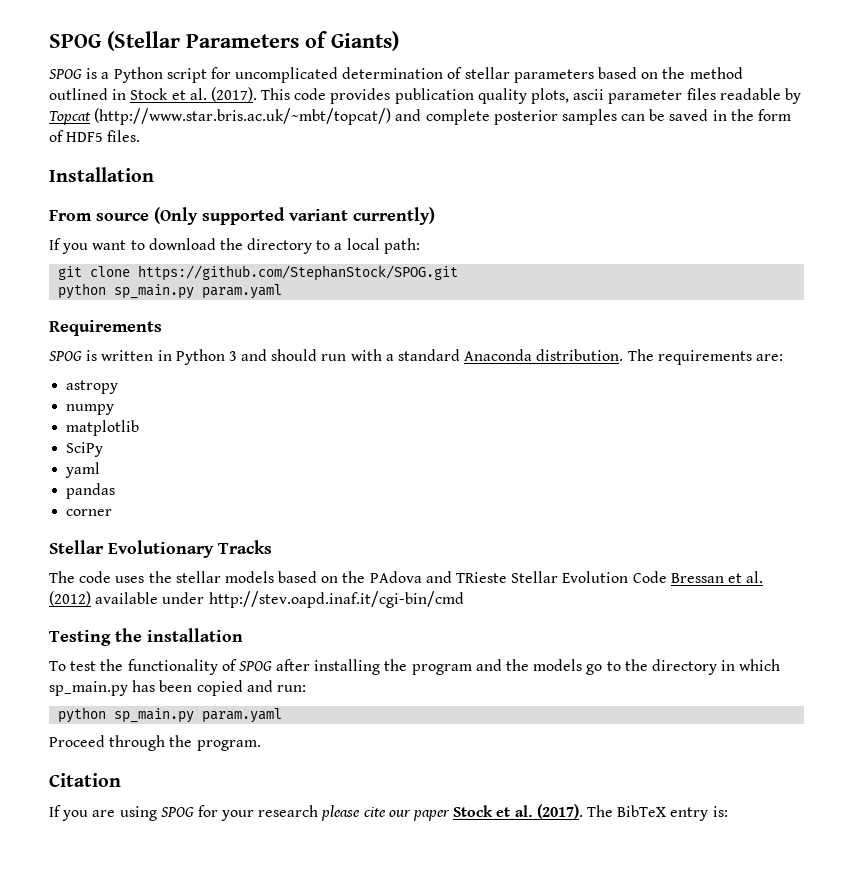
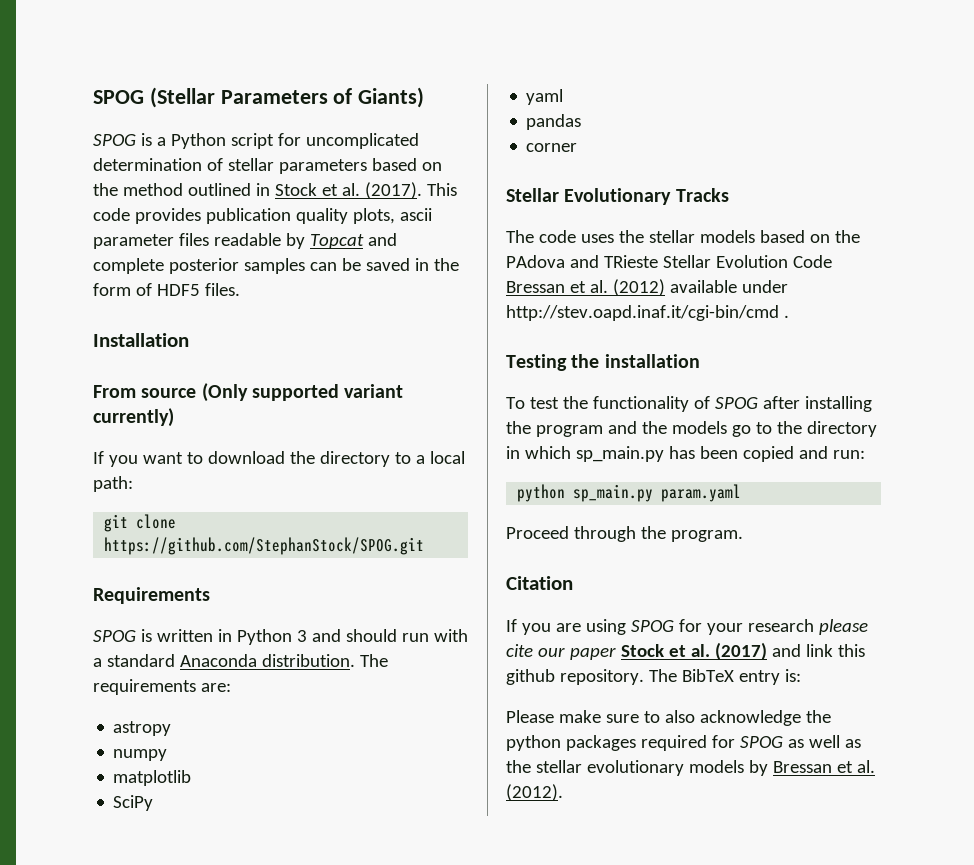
[94,108,392,125] (http://www.star.bris.ac.uk/~mbt/topcat/) -> (364, 241) none
[58,283,283,299] // python sp_main.py param.yaml -> (425, 546) none
(464, 599) none -> [783,315,789,318] .
[536,804,728,821] (2017). The BibTeX entry is: -> [714,642,865,660] [506,669,801,685] [506,710,831,726] [506,735,861,751] [506,760,875,776] [506,784,563,801] (2017) and link this github repository. The BibTeX entry is: // Please make sure to also acknowledge the python packages required for SPOG as well as the stellar evolutionary models by Bressan et al. (2012).

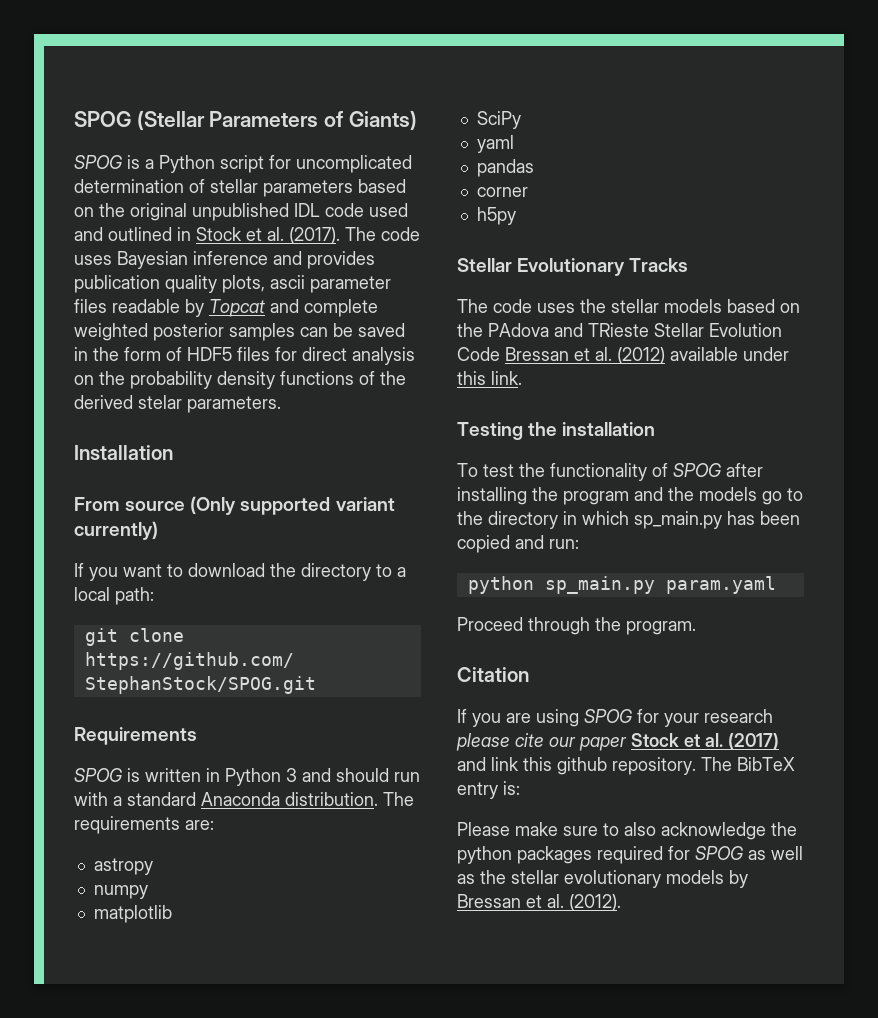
[122,183,183,196] method -> [130,203,408,221] [74,227,103,241] original unpublished IDL code used and
[426,183,457,196] [93,208,130,221] This code -> [345,227,420,241] [74,251,302,269] The code uses Bayesian inference and
(164, 266) none -> [74,323,148,341] weighted
[204,283,240,296] files. -> [237,347,415,365] [74,371,406,389] [74,395,281,413] files for direct analysis on the probability density functions of the derived stelar parameters.
(578, 147) none -> [476,207,516,225] // h5py
[506,305,789,321] http://stev.oapd.inaf.it/cgi-bin/cmd . -> [457,371,522,385] this link.

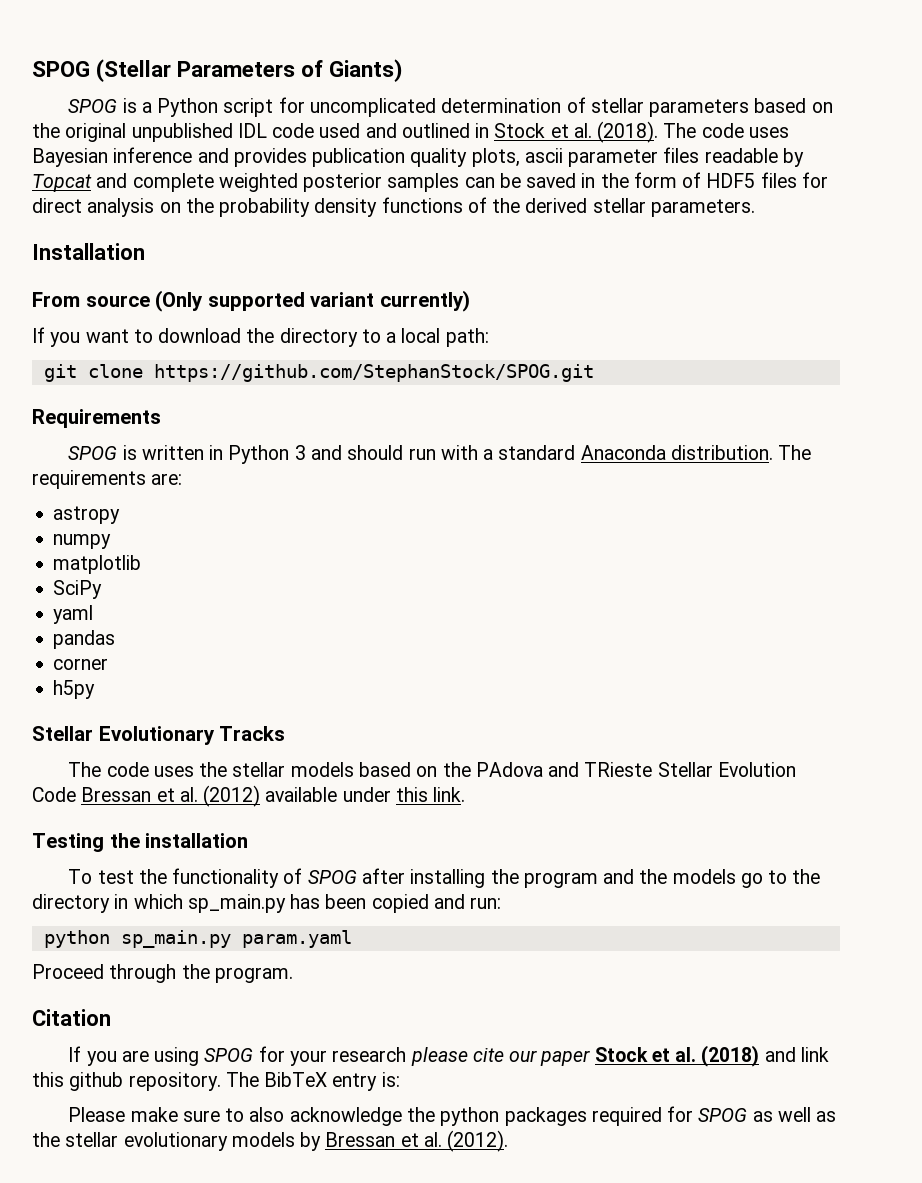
[289,227,340,244] (2017). -> [597,121,659,143] (2018).
[138,395,182,409] stelar -> [592,198,646,213] stellar
[728,733,779,750] (2017) -> [701,1045,760,1067] (2018)

